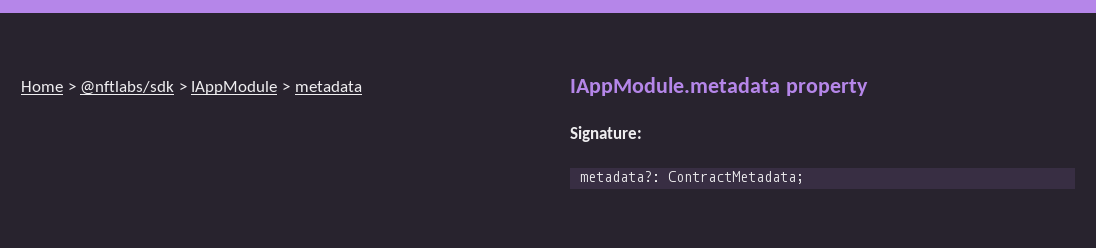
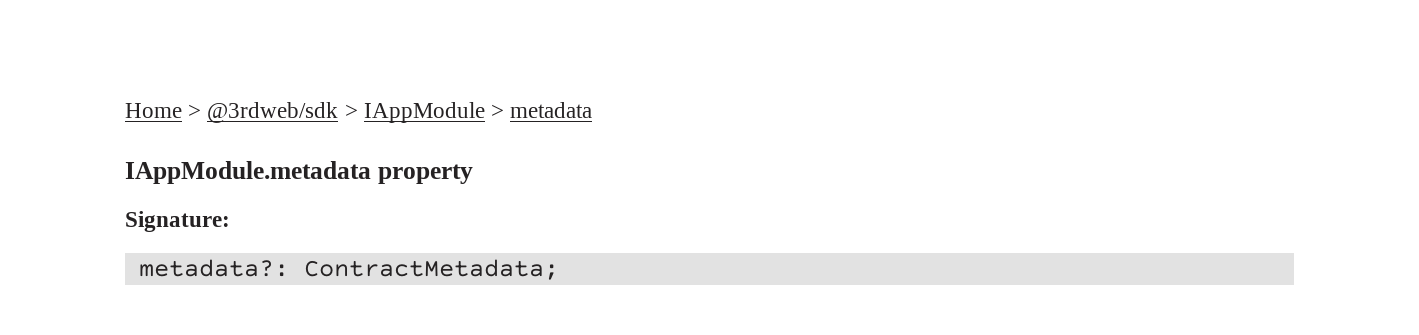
[80,81,175,95] @nftlabs/sdk -> [207,102,339,123] @3rdweb/sdk

